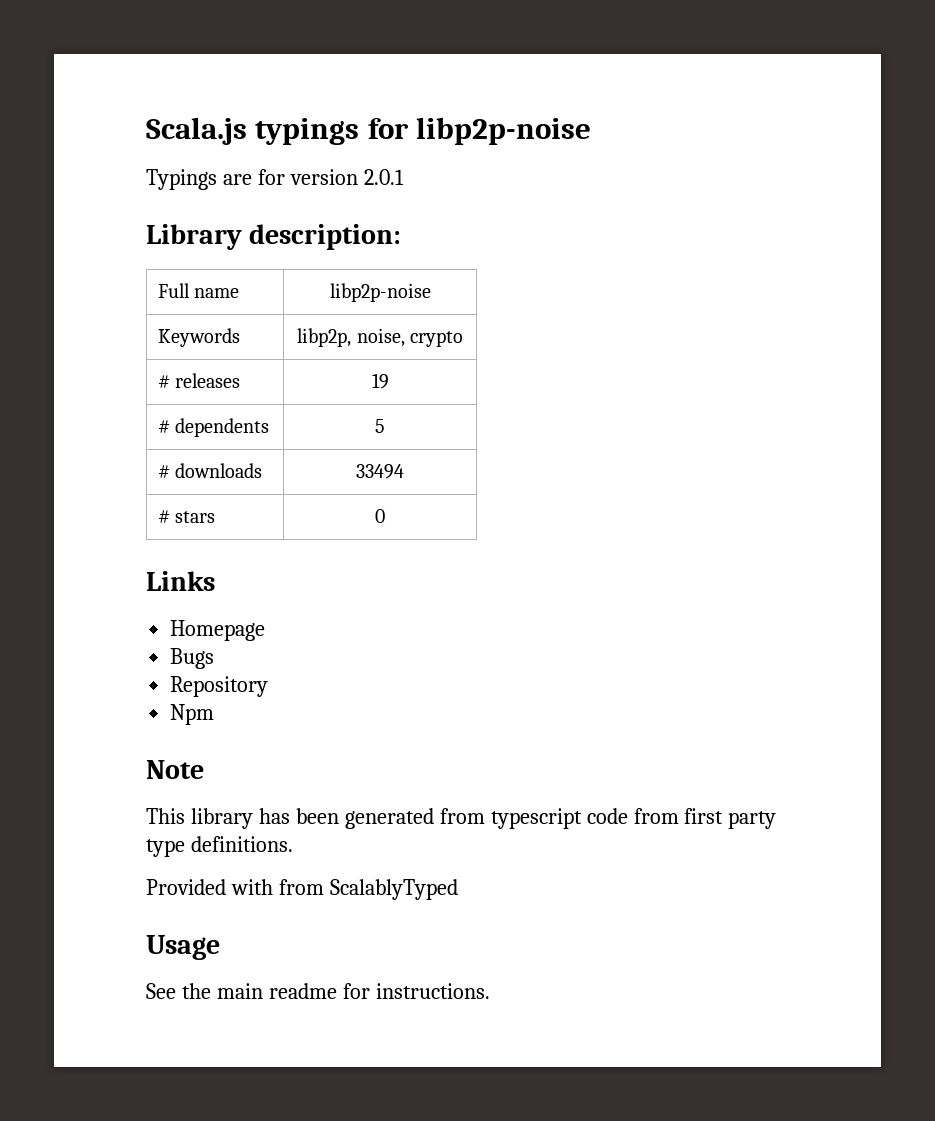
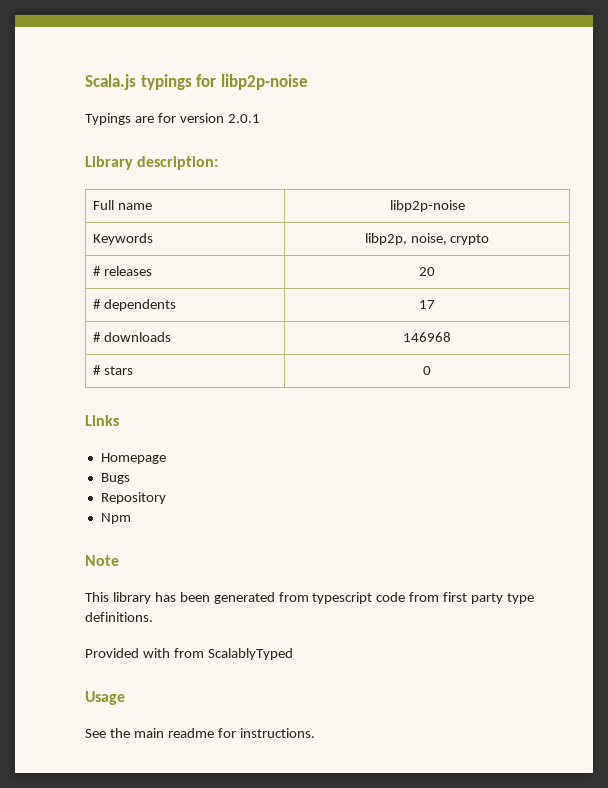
[371,373,389,389] 19 -> [419,267,435,276] 20
[375,419,385,433] 5 -> [419,300,435,309] 17
[356,464,404,479] 33494 -> [403,332,451,342] 146968

